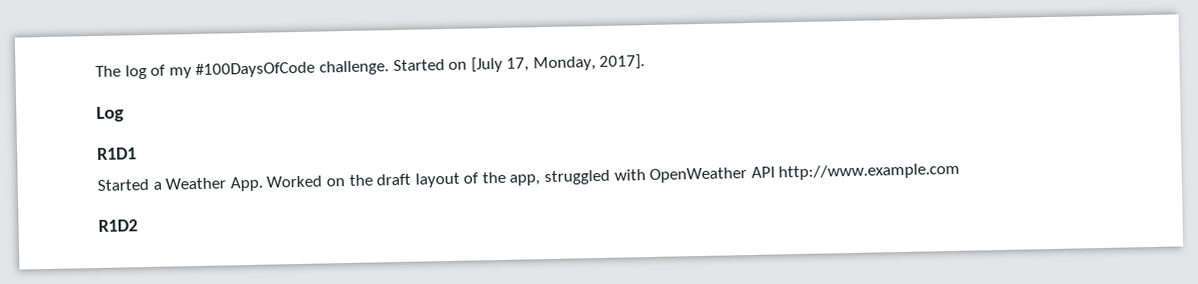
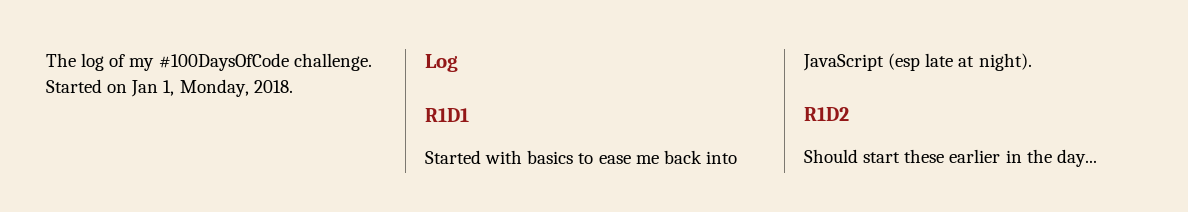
[470,54,646,73] [July 17, Monday, 2017]. -> [131,79,293,97] Jan 1, Monday, 2018.
[152,162,961,192] [98,219,138,232] a Weather App. Worked on the draft layout of the app, struggled with OpenWeather API http://www.example.com // R1D2 -> [485,150,737,164] [803,53,1032,71] [804,107,849,121] [804,149,1097,167] with basics to ease me back into JavaScript (esp late at night). // R1D2 // Should start these earlier in the day...

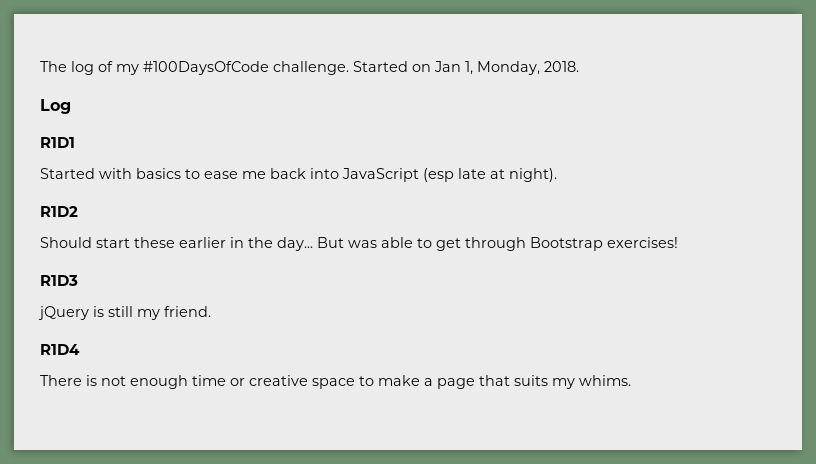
(1097, 158) none -> [317,237,678,251] [40,275,78,286] [38,306,211,320] [40,344,80,355] [40,375,631,389] But was able to get through Bootstrap exercises! // R1D3 // jQuery is still my friend. // R1D4 // There is not enough time or creative space to make a page that suits my whims.

